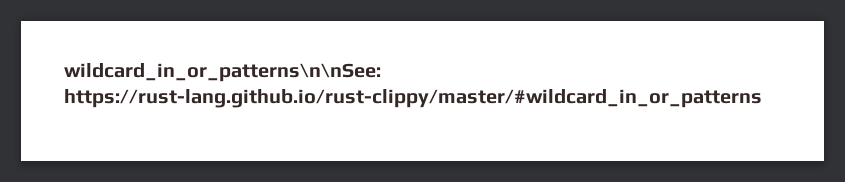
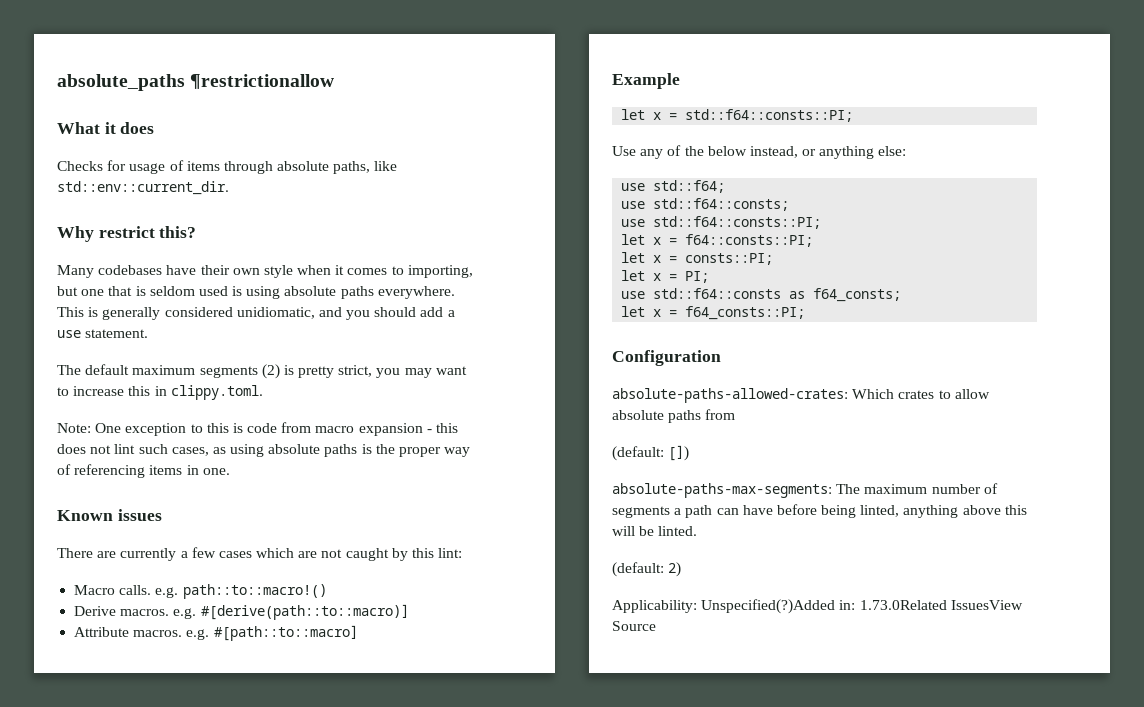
[64,63,381,82] [64,89,762,108] wildcard_in_or_patterns\n\nSee: https://rust-lang.github.io/rust-clippy/master/#wildcard_in_or_patterns -> [57,74,335,91] [57,122,155,134] [57,160,398,174] [57,181,229,195] [57,226,197,242] [57,265,473,278] [57,286,455,299] [57,307,455,320] [57,329,149,338] [57,364,467,379] [57,385,263,400] [57,422,459,436] [57,444,471,457] [57,464,230,478] [57,509,162,521] [57,547,463,561] [74,584,327,599] [74,604,409,620] [74,625,358,641] [612,73,680,89] [621,109,854,122] [612,145,907,159] [621,180,726,193] [621,198,790,211] [621,216,822,229] [621,234,814,247] [621,252,774,265] [621,270,710,283] [621,288,902,302] [621,306,806,320] [612,350,721,366] [612,388,990,403] [612,409,736,423] [612,445,690,461] [612,483,998,498] [612,504,1027,518] [612,526,698,536] [612,562,682,577] [612,599,1023,614] [612,621,656,631] absolute_paths ¶restrictionallow // What it does // Checks for usage of items through absolute paths, like std::env::current_dir. // Why restrict this? // Many codebases have their own style when it comes to importing, but one that is seldom used is using absolute paths everywhere. This is generally considered unidiomatic, and you should add a use statement. // The default maximum segments (2) is pretty strict, you may want to increase this in clippy.toml. // Note: One exception to this is code from macro expansion - this does not lint such cases, as using absolute paths is the proper way of referencing items in one. // Known issues // There are currently a few cases which are not caught by this lint: // Macro calls. e.g. path::to::macro!() // Derive macros. e.g. #[derive(path::to::macro)] // Attribute macros. e.g. #[path::to::macro] // Example // let x = std::f64::consts::PI; // Use any of the below instead, or anything else: // use std::f64; // use std::f64::consts; // use std::f64::consts::PI; // let x = f64::consts::PI; // let x = consts::PI; // let x = PI; // use std::f64::consts as f64_consts; // let x = f64_consts::PI; // Configuration // absolute-paths-allowed-crates: Which crates to allow absolute paths from // (default: []) // absolute-paths-max-segments: The maximum number of segments a path can have before being linted, anything above this will be linted. // (default: 2) // Applicability: Unspecified(?)Added in: 1.73.0Related IssuesView Source

